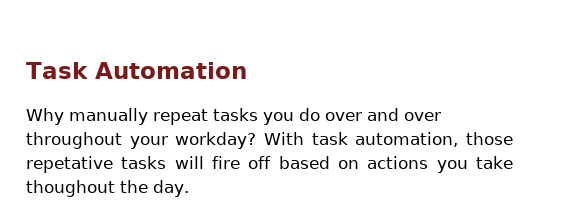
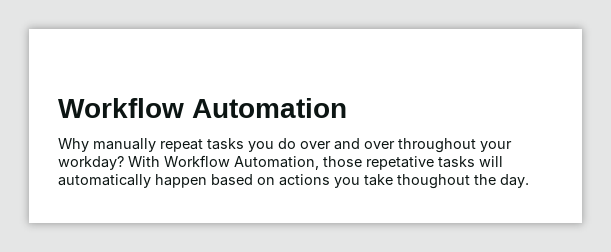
[26,62,88,79] Task -> [58,98,184,118] Workflow
[311,132,459,147] task automation, -> [164,155,319,170] Workflow Automation,
[212,156,272,169] fire off -> [58,174,207,188] automatically happen

